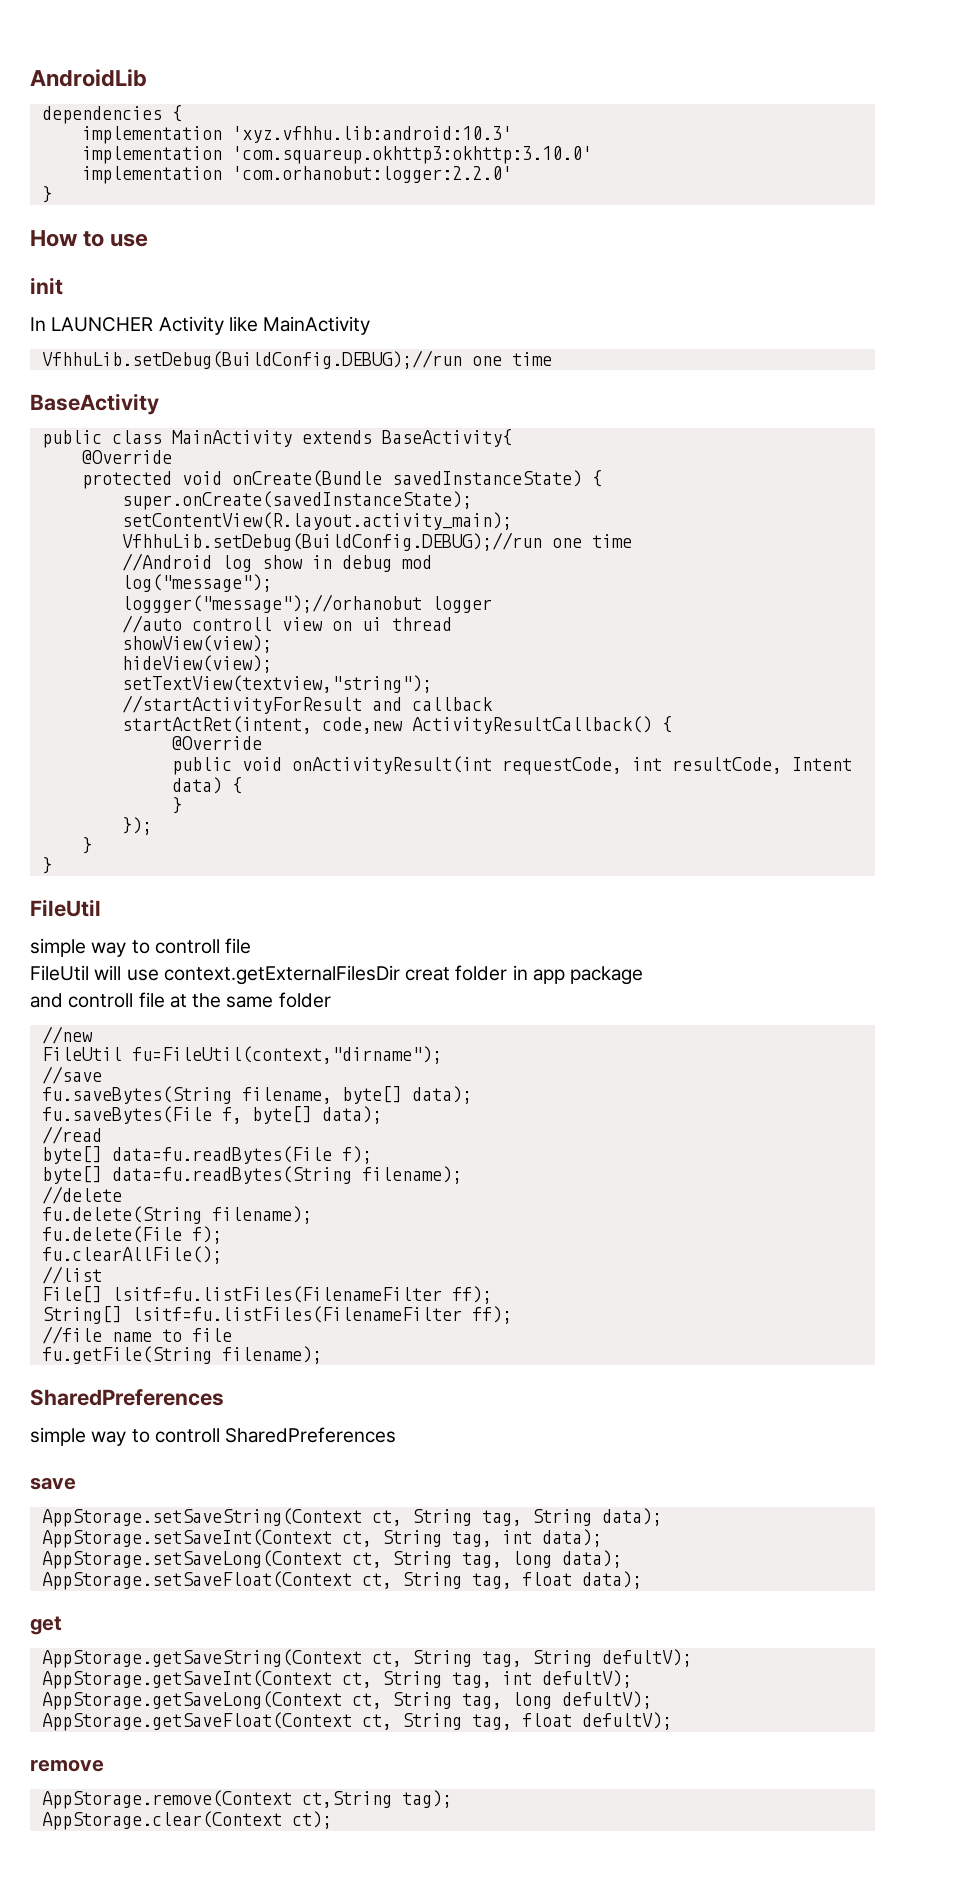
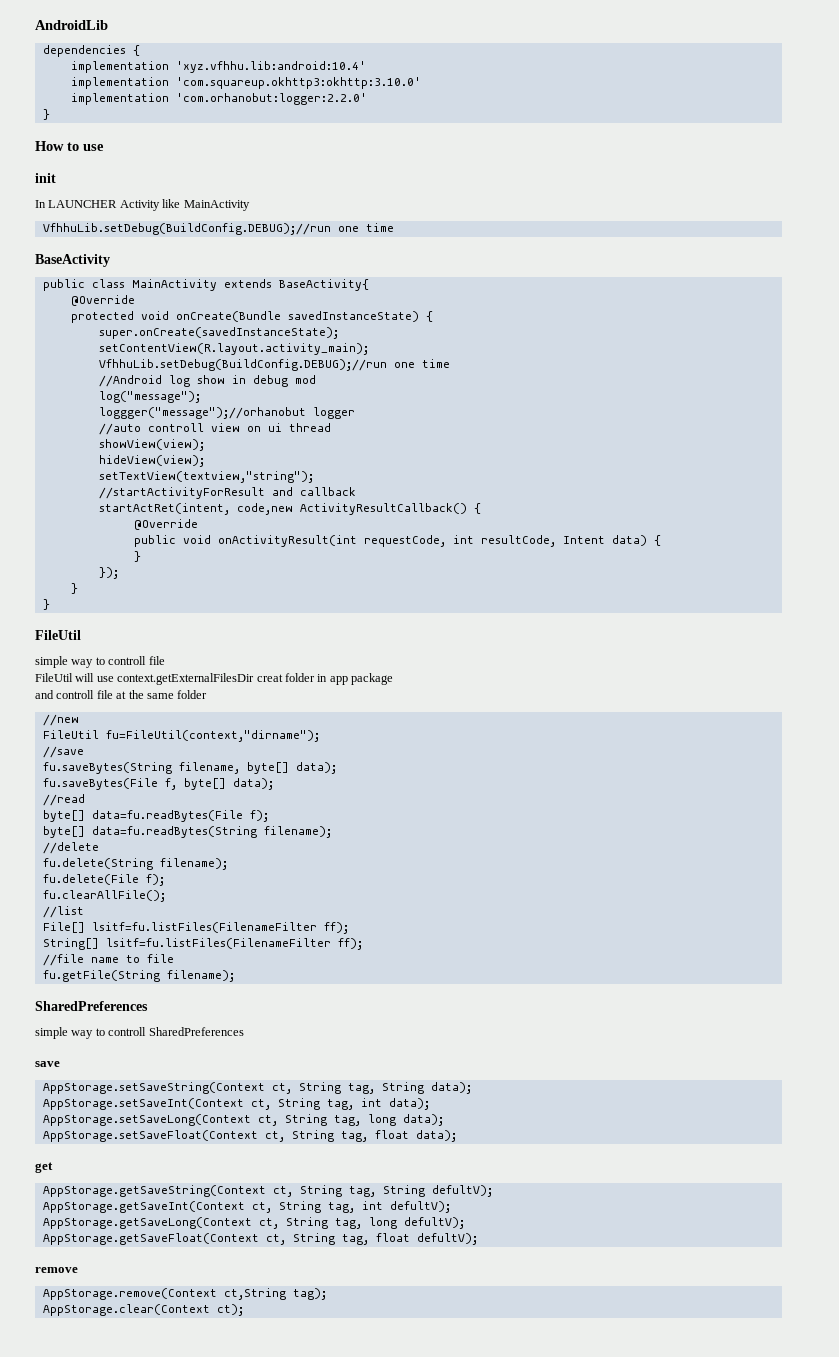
[231,126,512,143] 'xyz.vfhhu.lib:android:10.3' -> [175,61,366,73] 'xyz.vfhhu.lib:android:10.4'

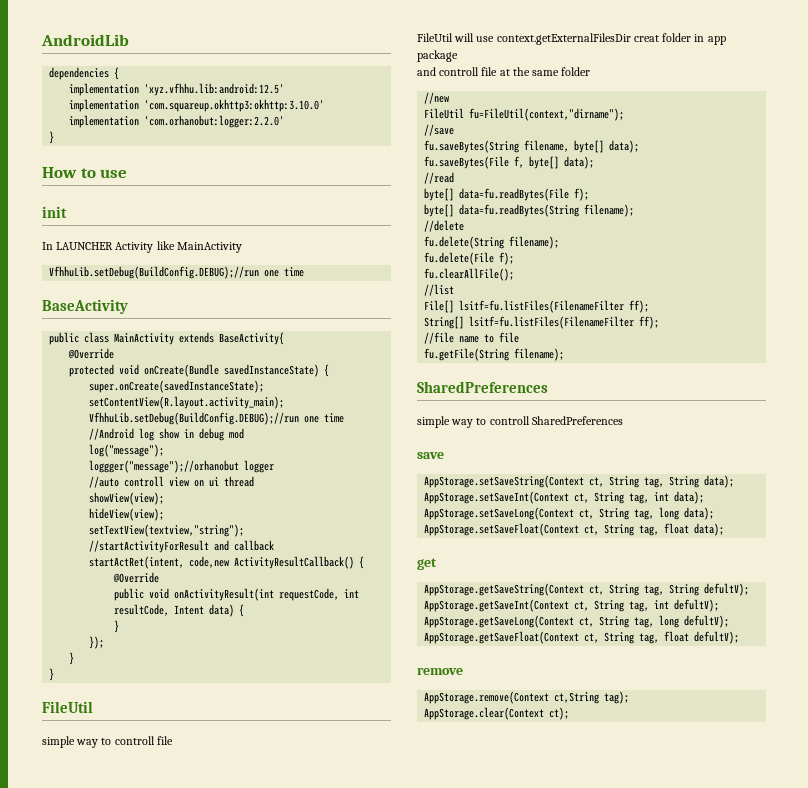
[175,61,366,73] 'xyz.vfhhu.lib:android:10.4' -> [144,83,285,96] 'xyz.vfhhu.lib:android:12.5'

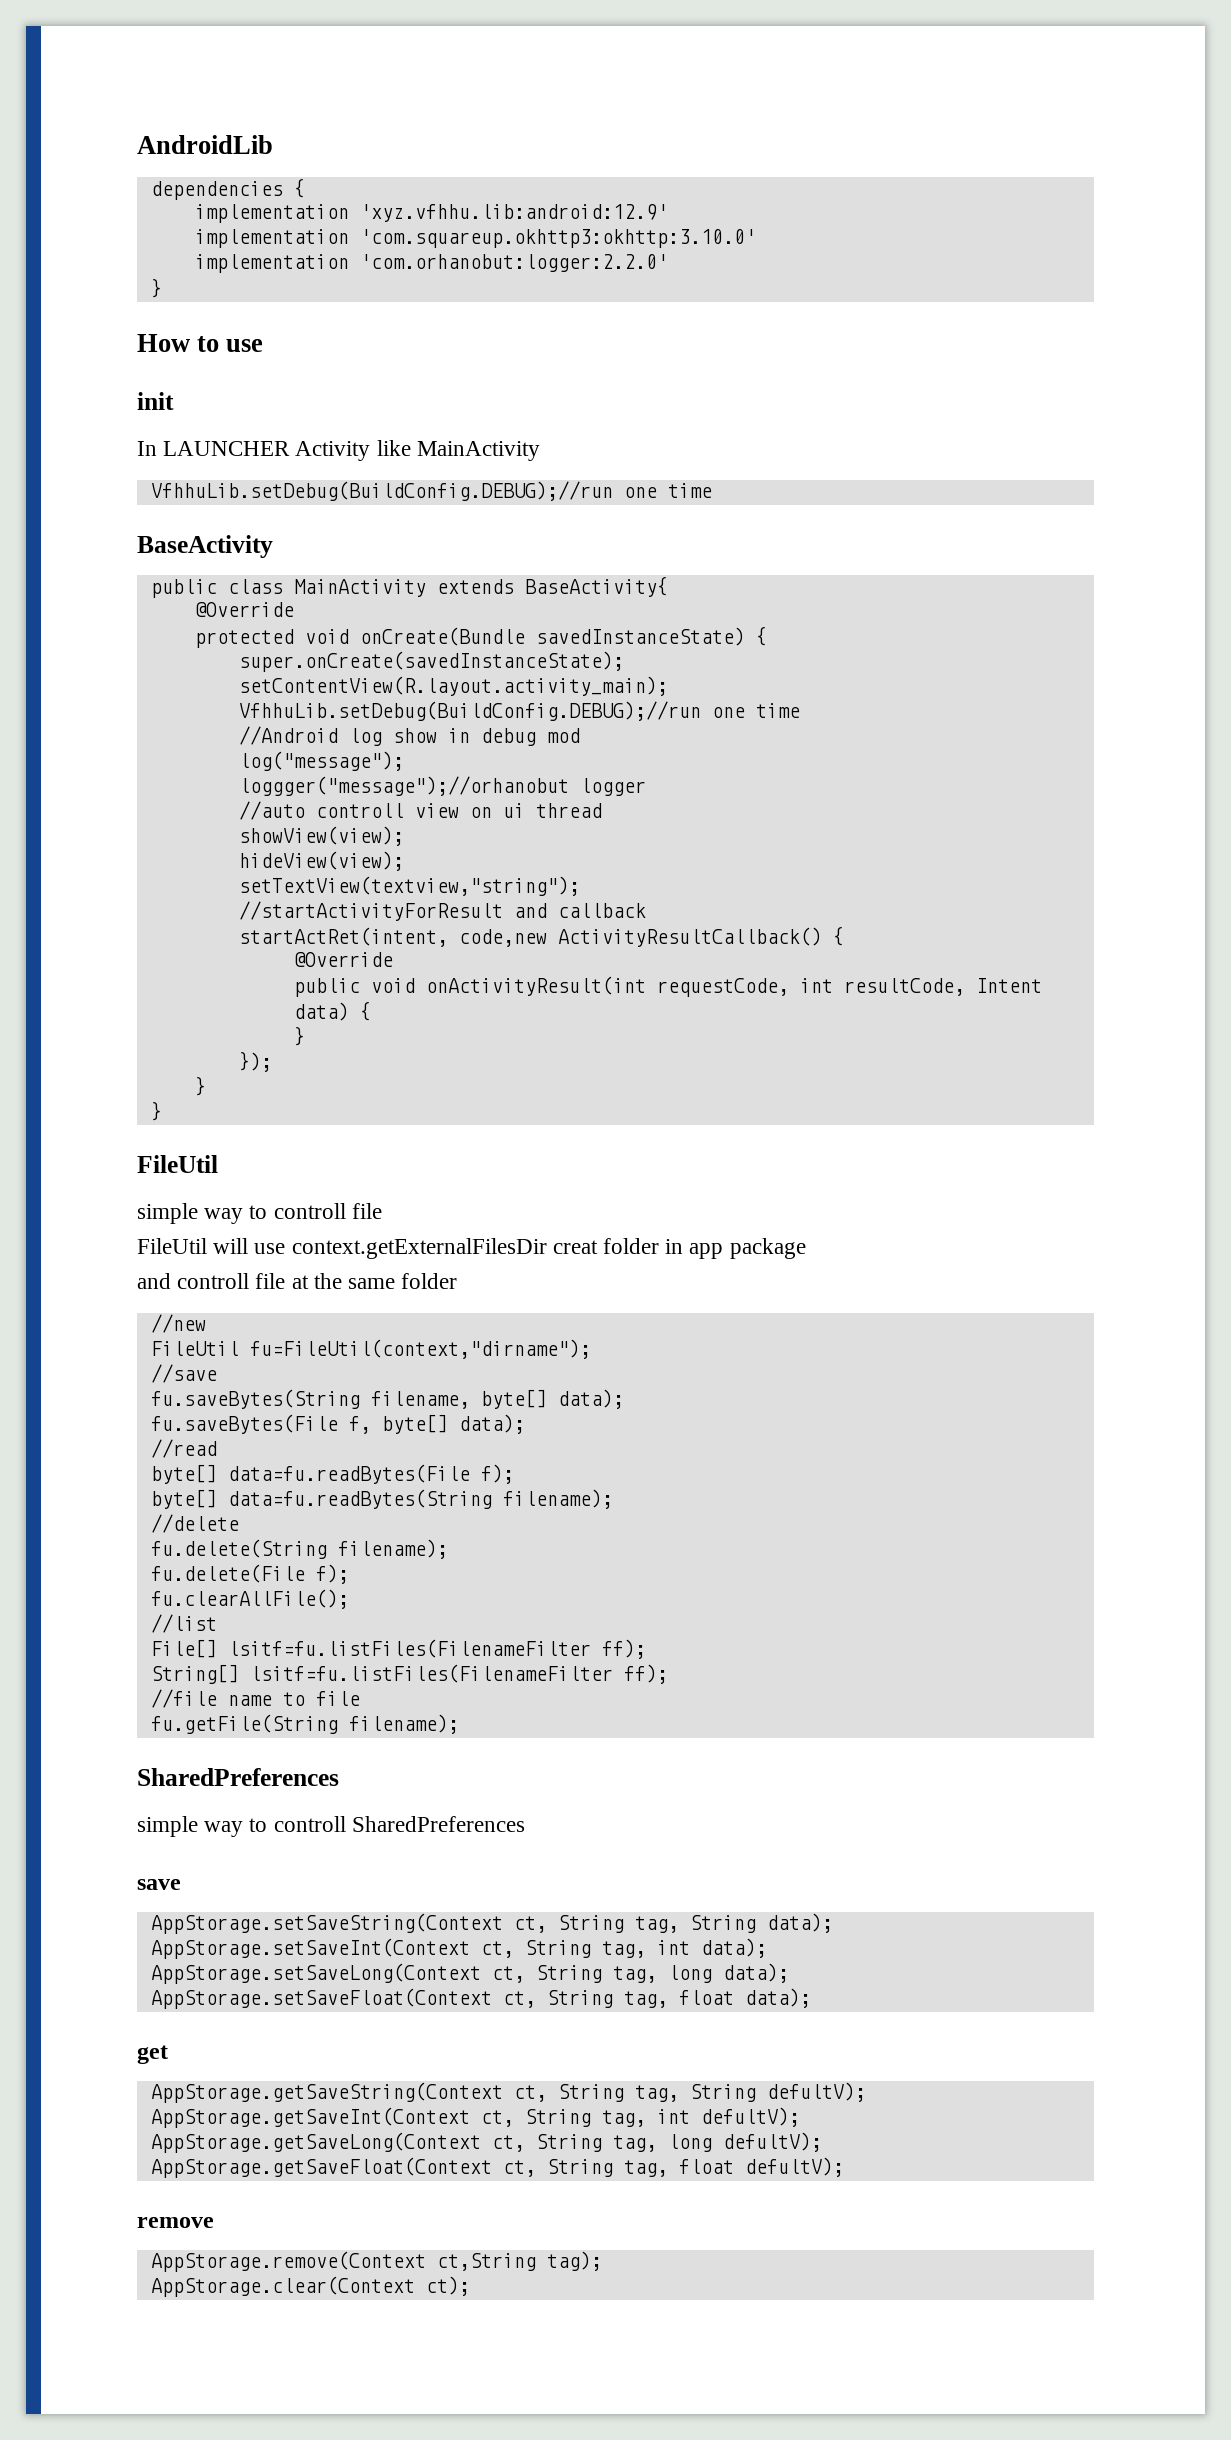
[144,83,285,96] 'xyz.vfhhu.lib:android:12.5' -> [359,204,668,222] 'xyz.vfhhu.lib:android:12.9'

